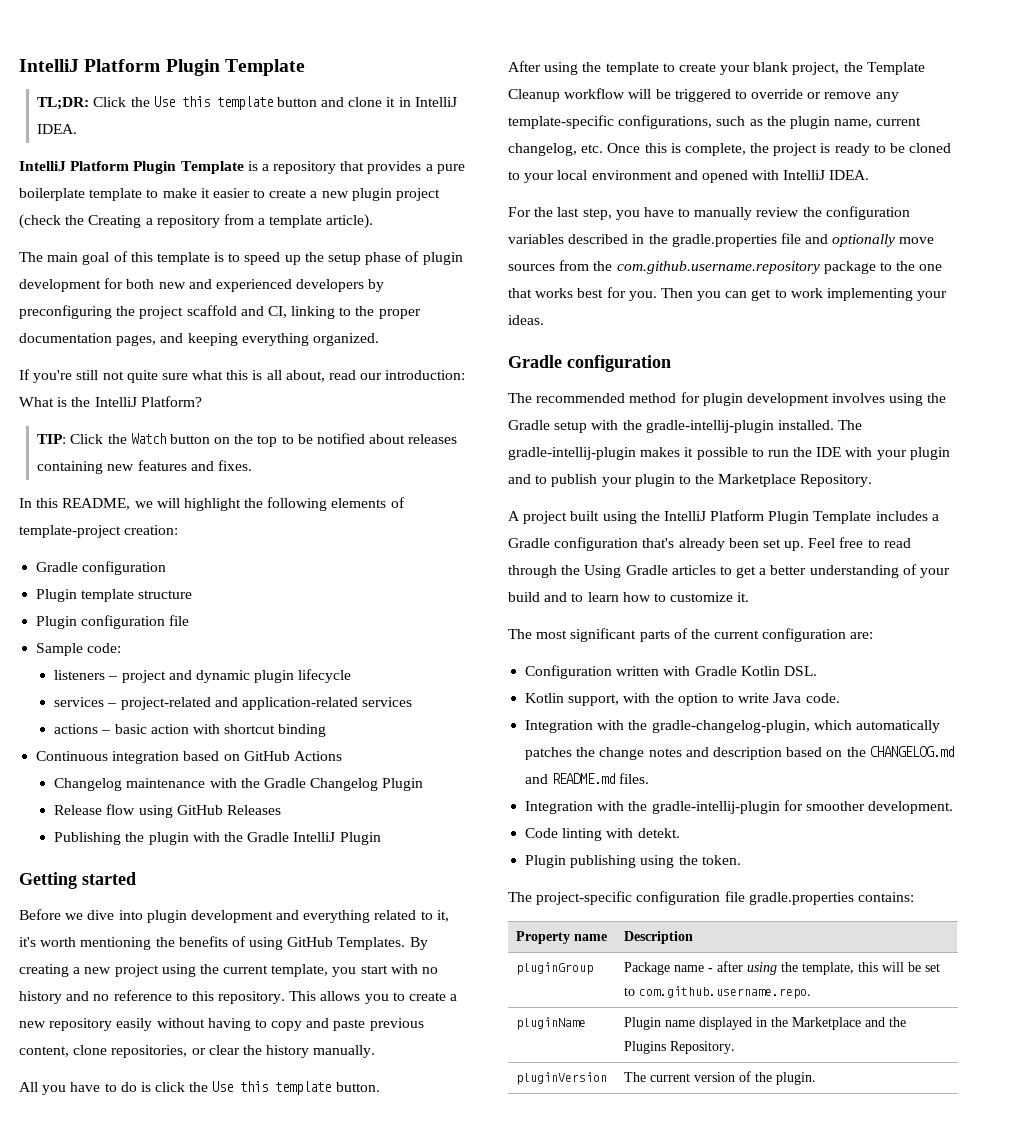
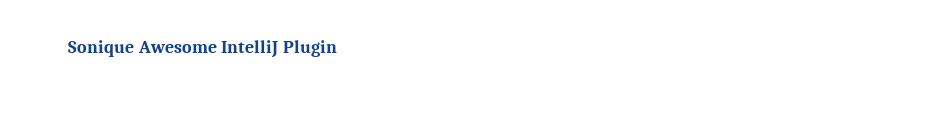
[19,59,305,76] [37,96,457,110] [37,124,78,134] [19,161,465,174] [19,188,441,201] [19,214,374,229] [19,251,463,265] [19,278,385,292] [19,305,421,319] [19,333,379,346] [19,369,466,383] [19,396,202,407] [37,433,458,447] [37,460,252,474] [19,497,405,511] [19,525,179,538] [36,561,167,575] [36,589,193,602] [36,615,190,629] [36,643,122,656] [54,669,352,683] [54,697,413,710] [54,724,327,737] [36,751,342,764] [54,778,424,791] [54,804,281,818] [54,832,381,845] [19,872,136,889] [19,909,449,923] [19,936,428,950] [19,964,439,977] [19,990,458,1004] [19,1018,424,1031] [19,1045,376,1058] [19,1081,380,1095] [508,61,925,75] [508,88,899,102] [508,115,922,129] [508,143,952,156] [508,170,870,183] [508,206,910,220] [508,233,935,247] [508,260,943,274] [508,287,948,301] [508,315,544,325] [508,355,671,372] [508,392,947,406] [508,420,863,433] [508,447,950,460] [508,474,873,487] [508,510,939,524] [508,537,911,551] [508,564,951,578] [508,592,750,602] [508,628,874,642] [525,665,817,679] [525,693,840,706] [525,720,940,733] [525,746,954,760] [525,773,650,784] [525,800,954,814] [525,828,680,841] [525,855,741,868] [508,891,914,905] [515,931,607,944] [623,931,693,944] [515,962,593,975] [623,961,940,975] [623,986,811,999] [515,1017,586,1030] [623,1017,906,1030] [623,1041,735,1054] [515,1072,607,1085] [623,1071,816,1085] IntelliJ Platform Plugin Template // TL;DR: Click the Use this template button and clone it in IntelliJ IDEA. // IntelliJ Platform Plugin Template is a repository that provides a pure boilerplate template to make it easier to create a new plugin project (check the Creating a repository from a template article). // The main goal of this template is to speed up the setup phase of plugin development for both new and experienced developers by preconfiguring the project scaffold and CI, linking to the proper documentation pages, and keeping everything organized. // If you're still not quite sure what this is all about, read our introduction: What is the IntelliJ Platform? // TIP: Click the Watch button on the top to be notified about releases containing new features and fixes. // In this README, we will highlight the following elements of template-project creation: // Gradle configuration // Plugin template structure // Plugin configuration file // Sample code: // listeners – project and dynamic plugin lifecycle // services – project-related and application-related services // actions – basic action with shortcut binding // Continuous integration based on GitHub Actions // Changelog maintenance with the Gradle Changelog Plugin // Release flow using GitHub Releases // Publishing the plugin with the Gradle IntelliJ Plugin // Getting started // Before we dive into plugin development and everything related to it, it's worth mentioning the benefits of using GitHub Templates. By creating a new project using the current template, you start with no history and no reference to this repository. This allows you to create a new repository easily without having to copy and paste previous content, clone repositories, or clear the history manually. // All you have to do is click the Use this template button. // After using the template to create your blank project, the Template Cleanup workflow will be triggered to override or remove any template-specific configurations, such as the plugin name, current changelog, etc. Once this is complete, the project is ready to be cloned to your local environment and opened with IntelliJ IDEA. // For the last step, you have to manually review the configuration variables described in the gradle.properties file and optionally move sources from the com.github.username.repository package to the one that works best for you. Then you can get to work implementing your ideas. // Gradle configuration // The recommended method for plugin development involves using the Gradle setup with the gradle-intellij-plugin installed. The gradle-intellij-plugin makes it possible to run the IDE with your plugin and to publish your plugin to the Marketplace Repository. // A project built using the IntelliJ Platform Plugin Template includes a Gradle configuration that's already been set up. Feel free to read through the Using Gradle articles to get a better understanding of your build and to learn how to customize it. // The most significant parts of the current configuration are: // Configuration written with Gradle Kotlin DSL. // Kotlin support, with the option to write Java code. // Integration with the gradle-changelog-plugin, which automatically patches the change notes and description based on the CHANGELOG.md and README.md files. // Integration with the gradle-intellij-plugin for smoother development. // Code linting with detekt. // Plugin publishing using the token. // The project-specific configuration file gradle.properties contains: // Property name | Description // pluginGroup | Package name - after using the template, this will be set to com.github.username.repo. // pluginName | Plugin name displayed in the Marketplace and the Plugins Repository. // pluginVersion | The current version of the plugin. -> [68,40,338,58] Sonique Awesome IntelliJ Plugin

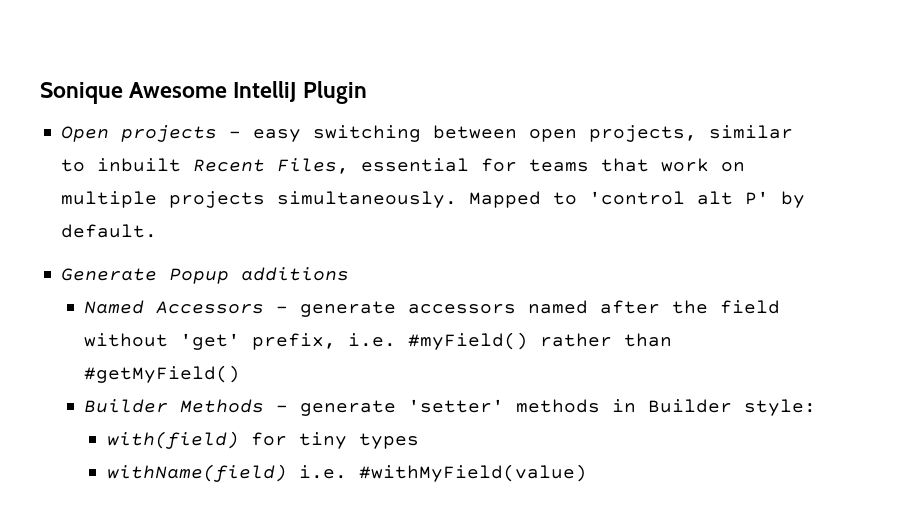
(338, 48) none -> [61,125,794,142] [61,158,746,174] [61,191,806,208] [61,224,158,238] [61,267,350,284] [84,300,781,317] [84,332,673,350] [84,365,241,383] [84,399,817,416] [106,431,419,449] [106,464,587,482] // Open projects - easy switching between open projects, similar to inbuilt Recent Files, essential for teams that work on multiple projects simultaneously. Mapped to 'control alt P' by default. // Generate Popup additions // Named Accessors - generate accessors named after the field without 'get' prefix, i.e. #myField() rather than #getMyField() // Builder Methods - generate 'setter' methods in Builder style: // with(field) for tiny types // withName(field) i.e. #withMyField(value)

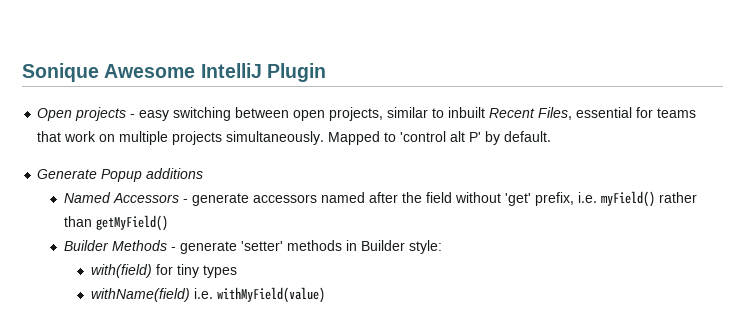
[408,332,529,350] #myField() -> [600,191,655,207] myField()
[84,365,241,383] #getMyField() -> [95,215,168,231] getMyField()
[358,464,587,482] #withMyField(value) -> [216,287,325,303] withMyField(value)

